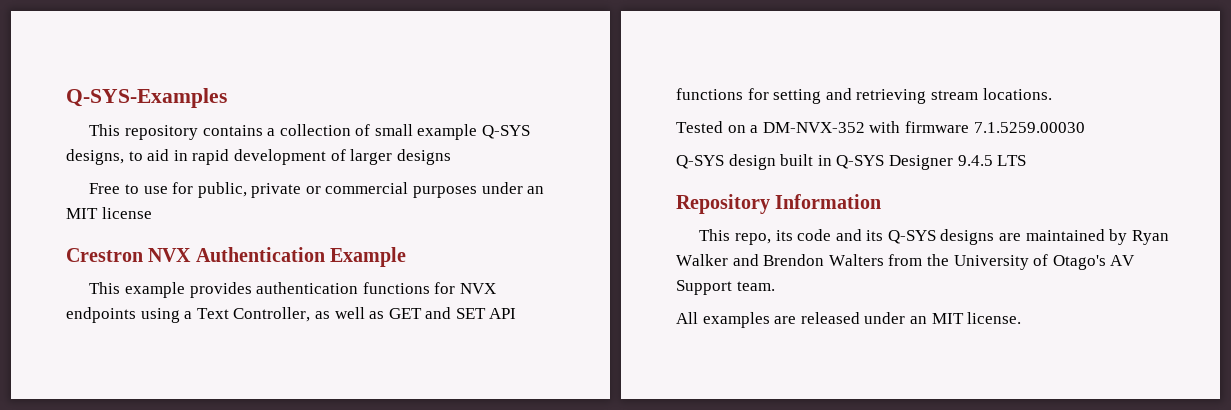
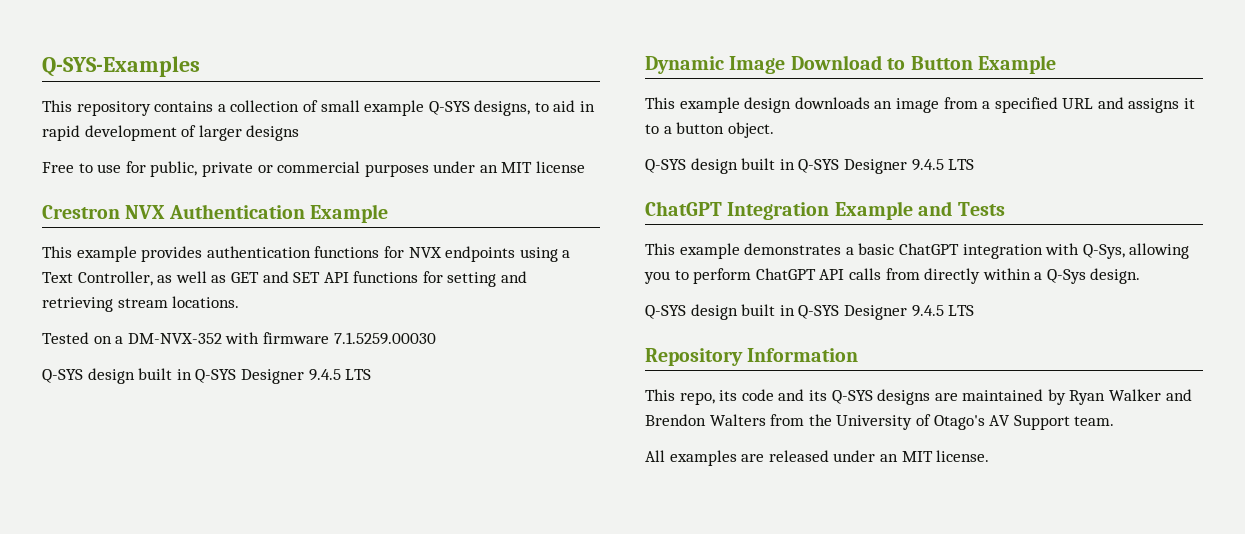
(1027, 160) none -> [645,55,1056,74] [645,97,1196,113] [645,122,774,138] [645,158,975,174] [645,201,1005,220] [645,243,1190,259] [644,268,1141,284] [645,304,975,320] // Dynamic Image Download to Button Example // This example design downloads an image from a specified URL and assigns it to a button object. // Q-SYS design built in Q-SYS Designer 9.4.5 LTS // ChatGPT Integration Example and Tests // This example demonstrates a basic ChatGPT integration with Q-Sys, allowing you to perform ChatGPT API calls from directly within a Q-Sys design. // Q-SYS design built in Q-SYS Designer 9.4.5 LTS

